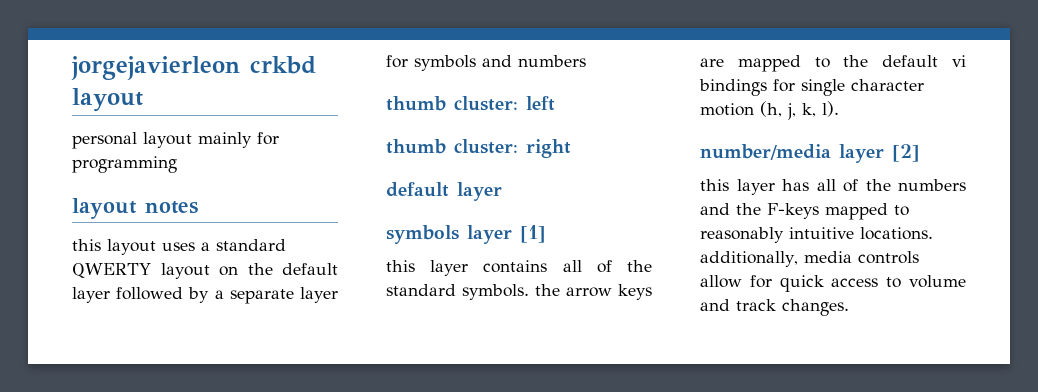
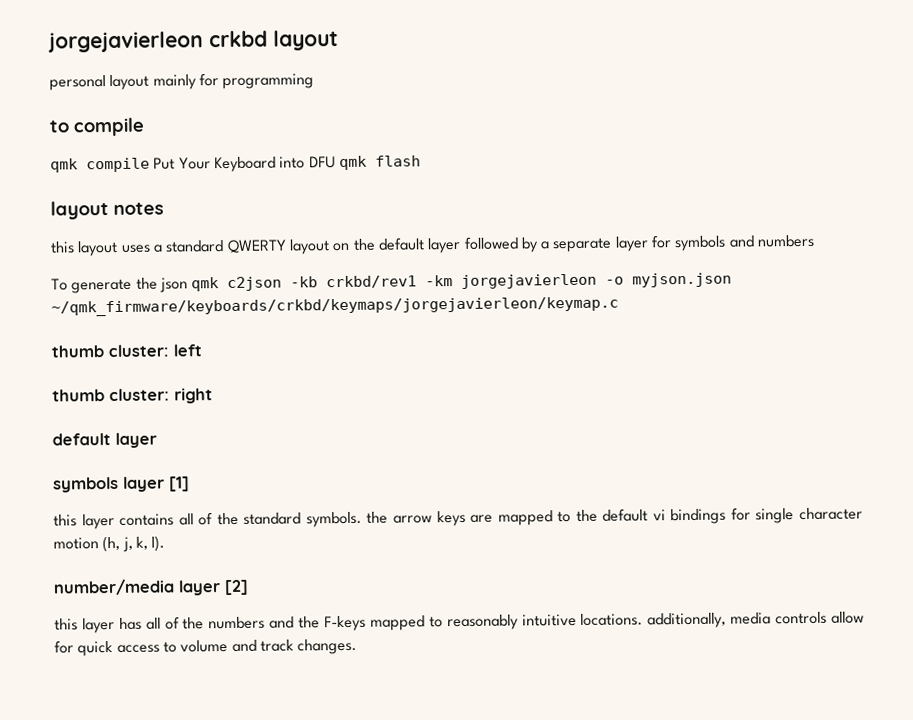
(177, 164) none -> [49,117,145,137] [50,155,421,173] // to compile // qmk compile Put Your Keyboard into DFU qmk flash
(586, 61) none -> [51,272,733,294] [51,296,619,317] // To generate the json qmk c2json -kb crkbd/rev1 -km jorgejavierleon -o myjson.json ~/qmk_firmware/keyboards/crkbd/keymaps/jorgejavierleon/keymap.c

